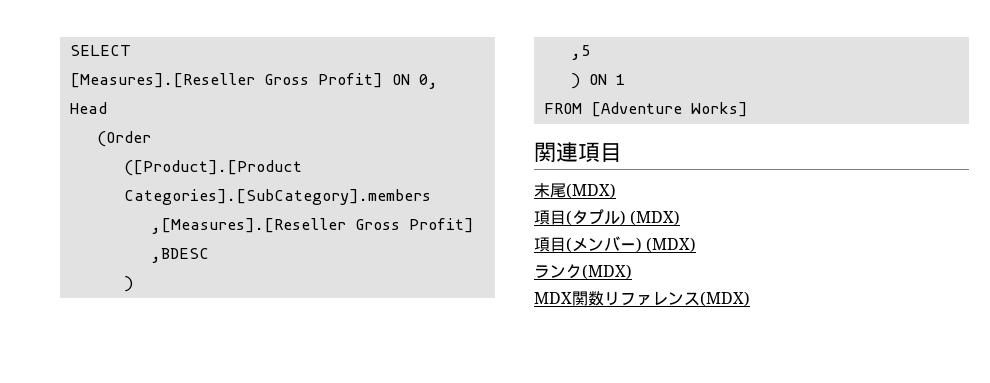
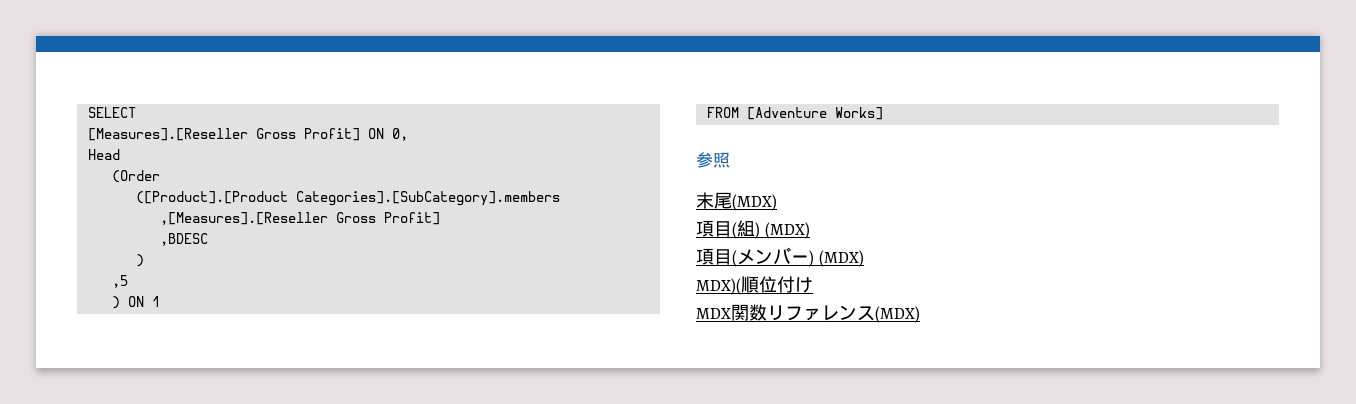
[534,142,622,163] 関連項目 -> [696,152,730,168] 参照
[572,209,620,225] タプル -> [737,220,755,237] 組
[534,264,632,280] ランク(MDX) -> [696,276,813,295] MDX)(順位付け

